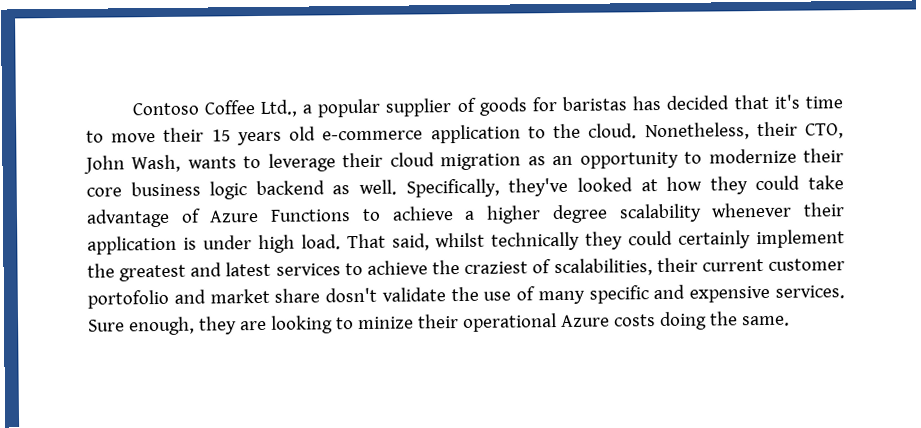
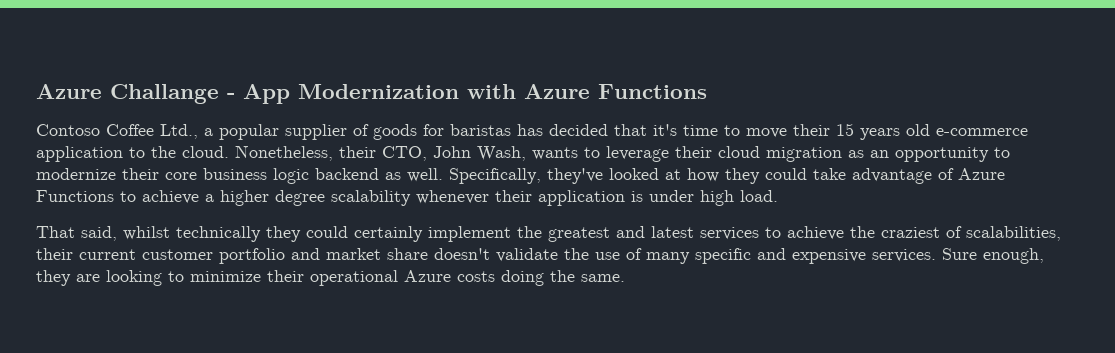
(131, 109) none -> [36,84,707,104] Azure Challange - App Modernization with Azure Functions //
(341, 242) none -> (778, 196) //
[87,289,169,309] portofolio -> [219,248,285,264] portfolio
[325,287,378,303] dosn't -> [434,248,490,260] doesn't
[357,316,414,330] minize -> [190,271,261,282] minimize

